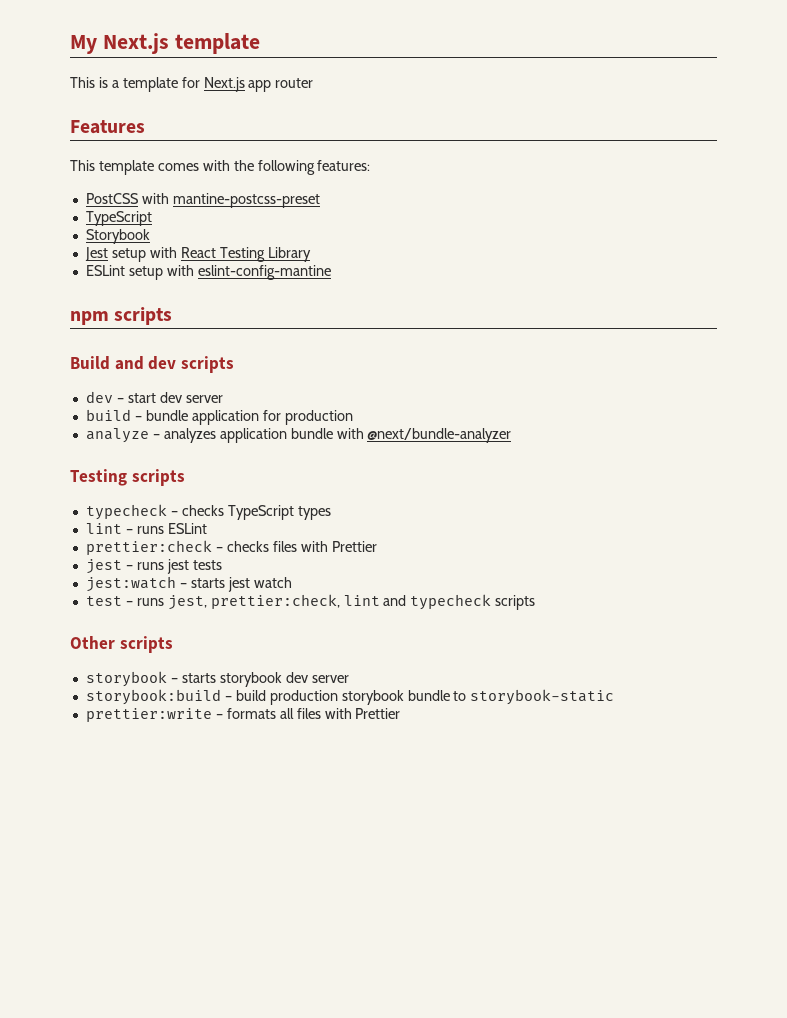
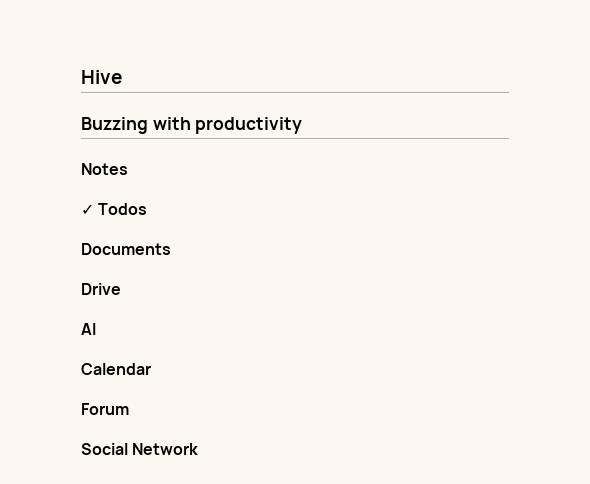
[70,33,260,54] [70,77,314,92] [70,120,145,134] [70,160,371,175] [85,193,320,208] [85,211,152,226] [85,229,150,244] [84,247,311,262] [85,265,331,280] [70,307,173,325] [70,356,234,373] [85,391,223,403] [85,409,353,425] [85,428,512,443] [70,469,185,486] [85,504,331,520] [85,523,207,534] [85,540,377,555] [85,559,222,574] [85,576,292,592] [85,594,536,610] [70,636,173,653] [85,671,349,687] [85,689,615,705] [85,708,401,722] My Next.js template // This is a template for Next.js app router // Features // This template comes with the following features: // PostCSS with mantine-postcss-preset // TypeScript // Storybook // Jest setup with React Testing Library // ESLint setup with eslint-config-mantine // npm scripts // Build and dev scripts // dev – start dev server // build – bundle application for production // analyze – analyzes application bundle with @next/bundle-analyzer // Testing scripts // typecheck – checks TypeScript types // lint – runs ESLint // prettier:check – checks files with Prettier // jest – runs jest tests // jest:watch – starts jest watch // test – runs jest, prettier:check, lint and typecheck scripts // Other scripts // storybook – starts storybook dev server // storybook:build – build production storybook bundle to storybook-static // prettier:write – formats all files with Prettier -> [81,70,122,84] [81,117,303,134] [81,163,128,175] [81,203,148,215] [81,243,171,255] [81,283,121,295] [81,323,96,335] [81,363,151,375] [81,403,129,415] [81,443,199,455] Hive // Buzzing with productivity // Notes // ✓ Todos // Documents // Drive // AI // Calendar // Forum // Social Network

